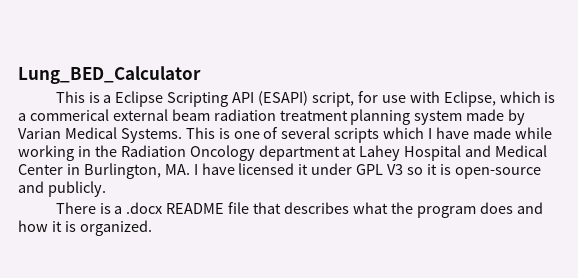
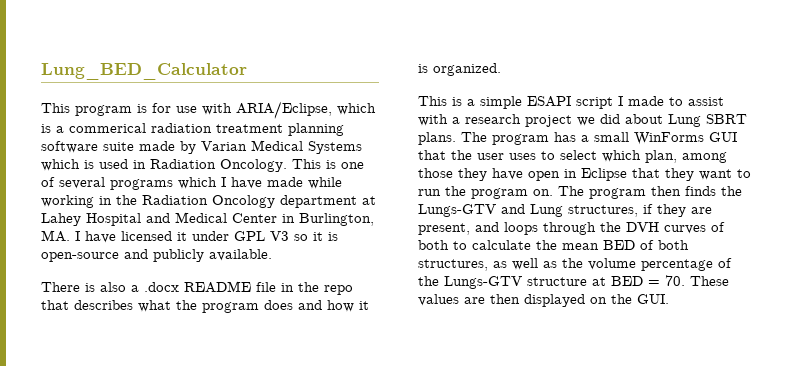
[88,91,354,107] is a Eclipse Scripting API (ESAPI) script, -> [75,104,147,116] program is
[443,91,496,107] Eclipse, -> [236,101,332,119] ARIA/Eclipse,
[112,109,210,121] external beam -> (146, 128) none
[414,110,463,125] system -> [41,141,134,153] software suite
[120,128,182,143] Systems. -> [308,141,362,154] [41,159,287,172] Systems which is used in Radiation Oncology.
[334,128,380,143] scripts -> [110,179,173,190] programs
[47,181,106,197] publicly. -> [153,249,272,262] publicly available.
(111, 208) none -> [100,282,126,292] also
(250, 208) none -> [281,282,353,295] in the repo
(152, 228) none -> [418,96,724,109] [418,114,747,127] [418,132,737,145] [418,150,727,163] [418,168,751,181] [418,186,742,199] [418,204,712,217] [418,222,725,235] [418,240,689,250] [418,258,732,271] [418,275,729,289] [418,294,669,307] // This is a simple ESAPI script I made to assist with a research project we did about Lung SBRT plans. The program has a small WinForms GUI that the user uses to select which plan, among those they have open in Eclipse that they want to run the program on. The program then finds the Lungs-GTV and Lung structures, if they are present, and loops through the DVH curves of both to calculate the mean BED of both structures, as well as the volume percentage of the Lungs-GTV structure at BED = 70. These values are then displayed on the GUI.

